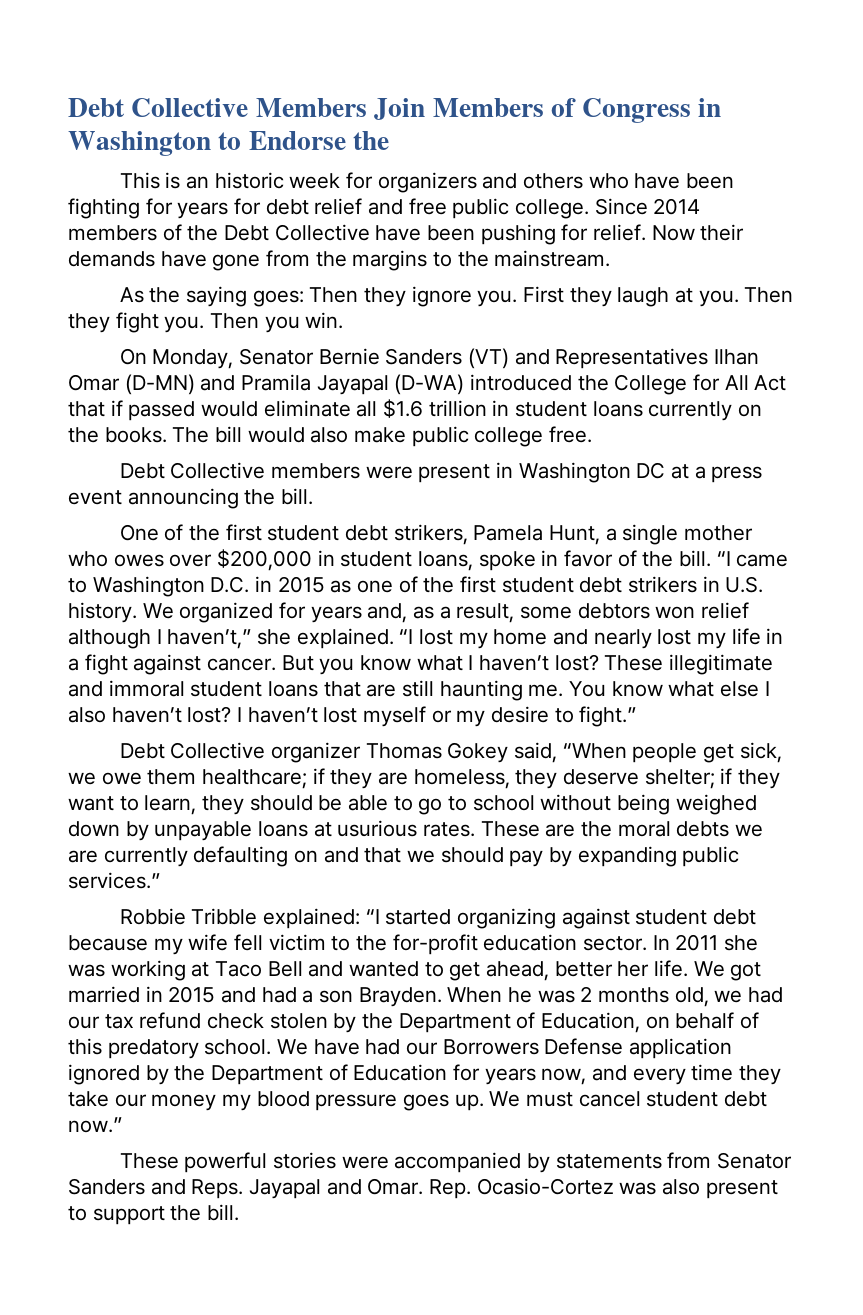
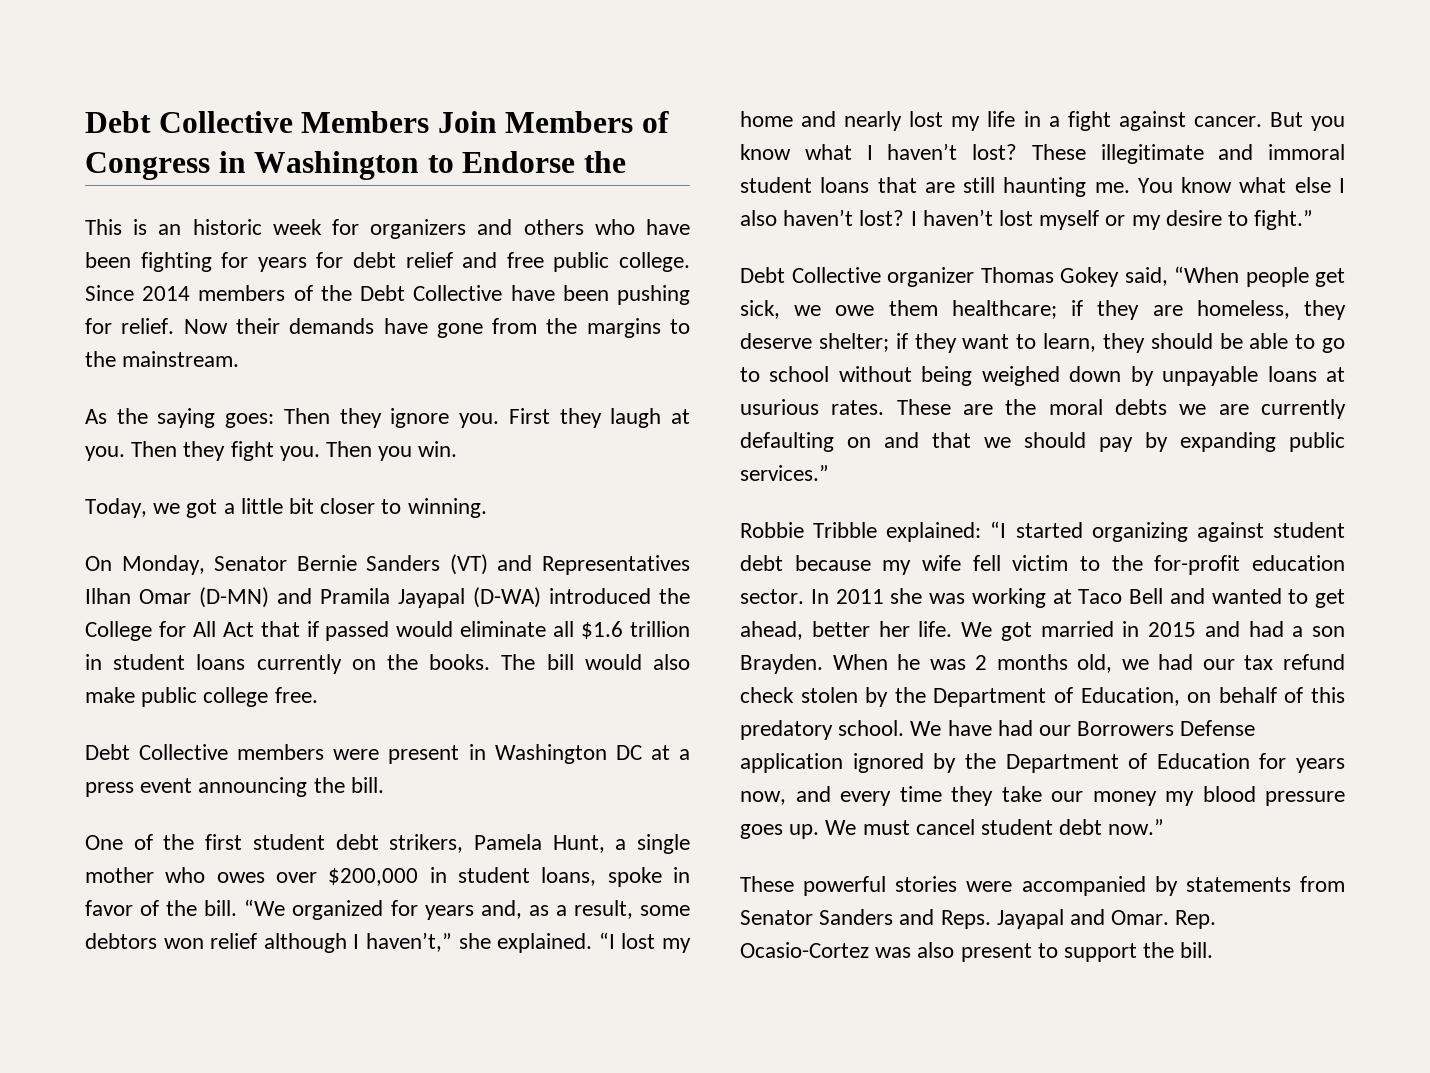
(344, 320) none -> [85,498,487,518] // Today, we got a little bit closer to winning.
[716,551,789,567] [68,576,764,597] [68,602,174,623] “I came to Washington D.C. in 2015 as one of the first student debt strikers in U.S. history. We -> [244,899,286,916] “We

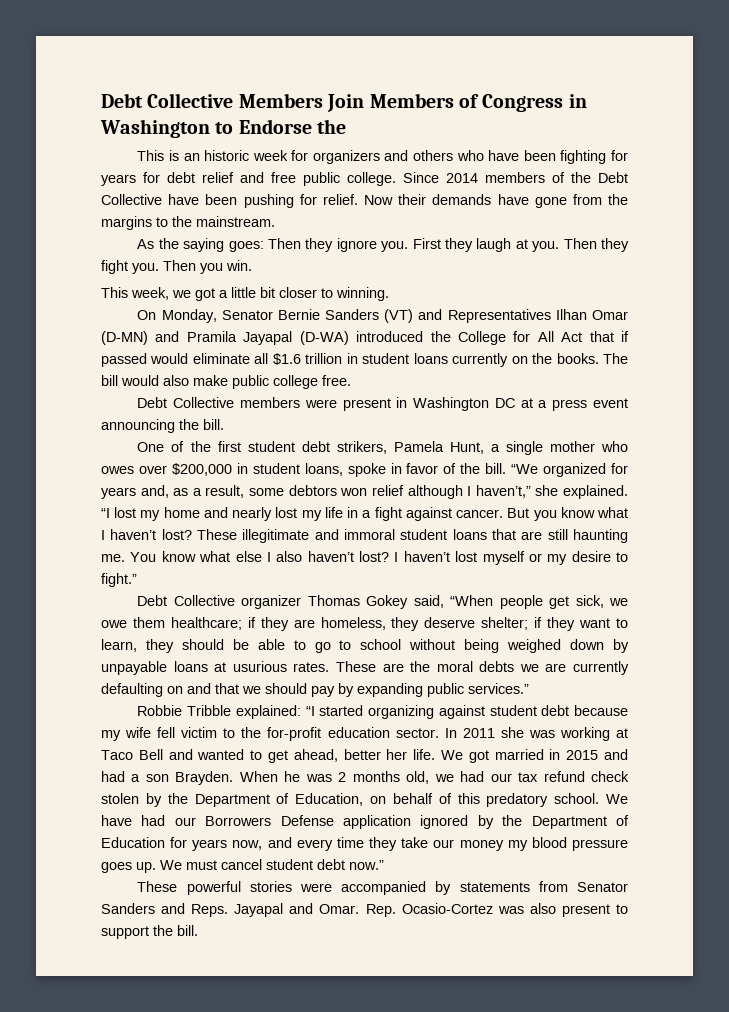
[85,498,147,518] Today, -> [101,287,169,300] This week,

